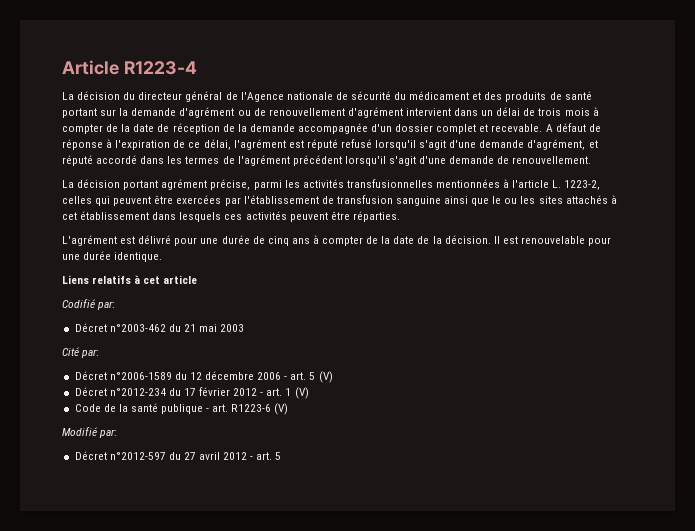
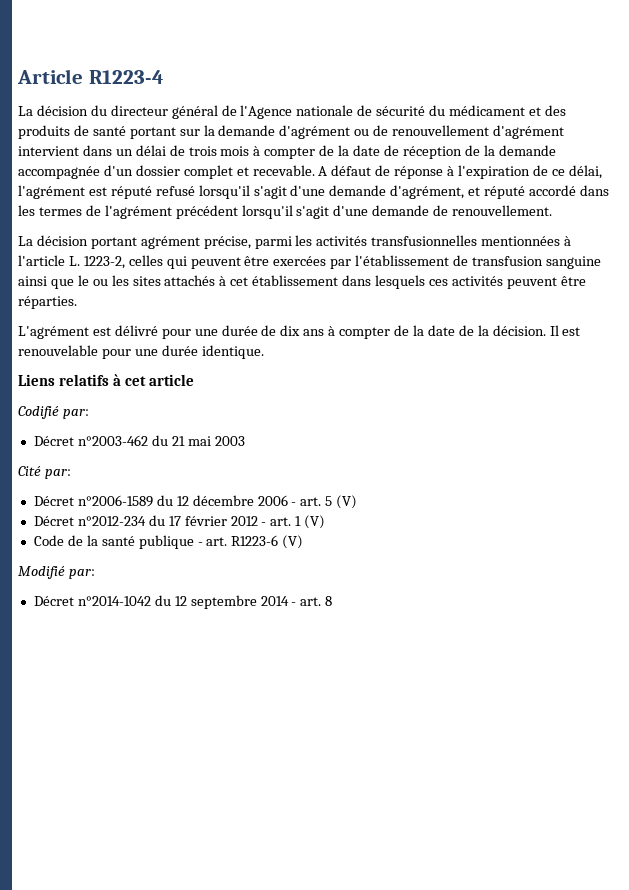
[267,236,289,246] cinq -> [280,325,301,336] dix
[109,452,282,460] n°2012-597 du 27 avril 2012 - art. 5 -> [77,595,333,609] n°2014-1042 du 12 septembre 2014 - art. 8

